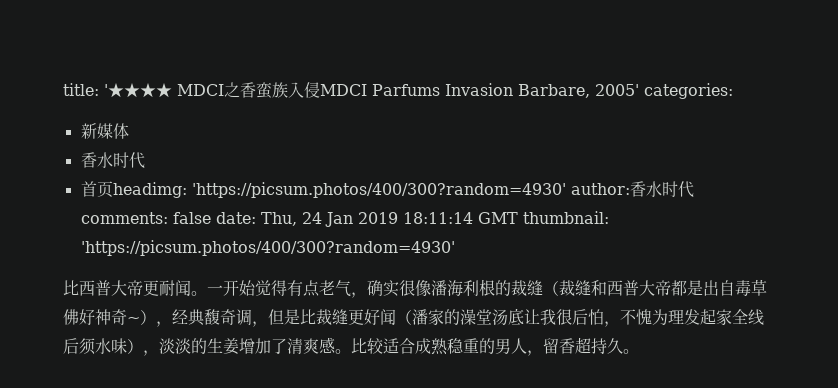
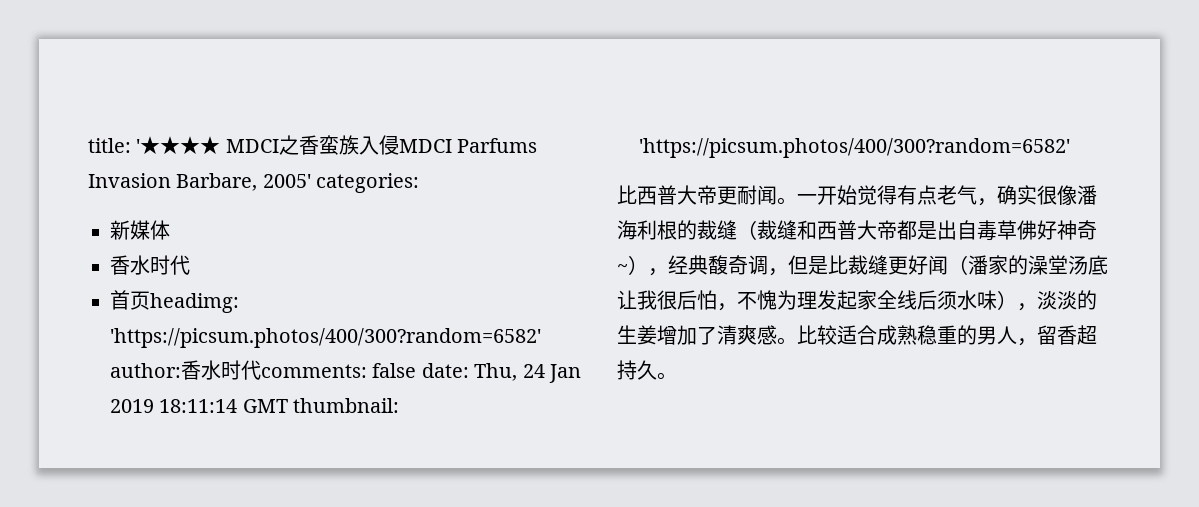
[191,182,566,198] 'https://picsum.photos/400/300?random=4930' -> [110,328,541,348] 'https://picsum.photos/400/300?random=6582'
[80,240,455,256] 'https://picsum.photos/400/300?random=4930' -> [639,138,1070,158] 'https://picsum.photos/400/300?random=6582'

